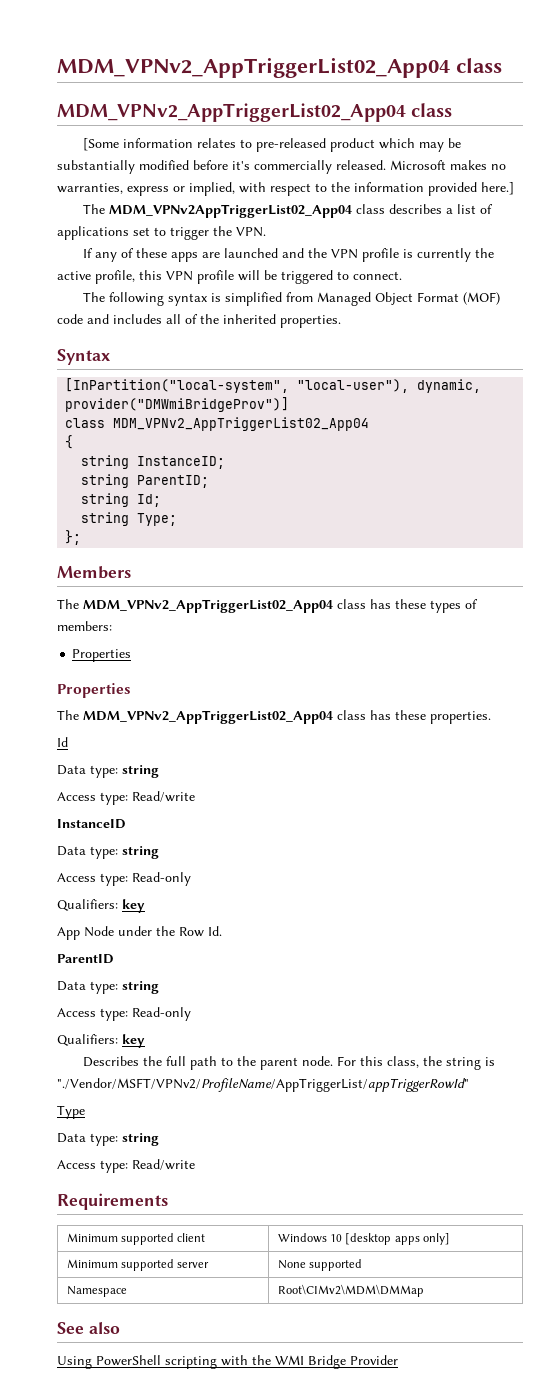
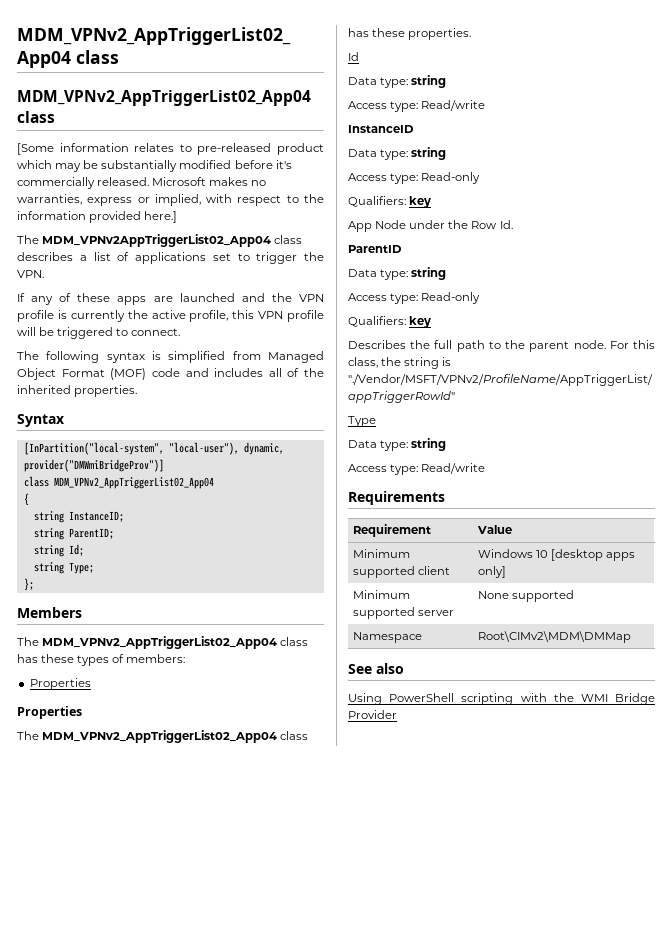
(168, 1201) none -> [352,524,431,537] [476,525,512,534] // Requirement | Value

